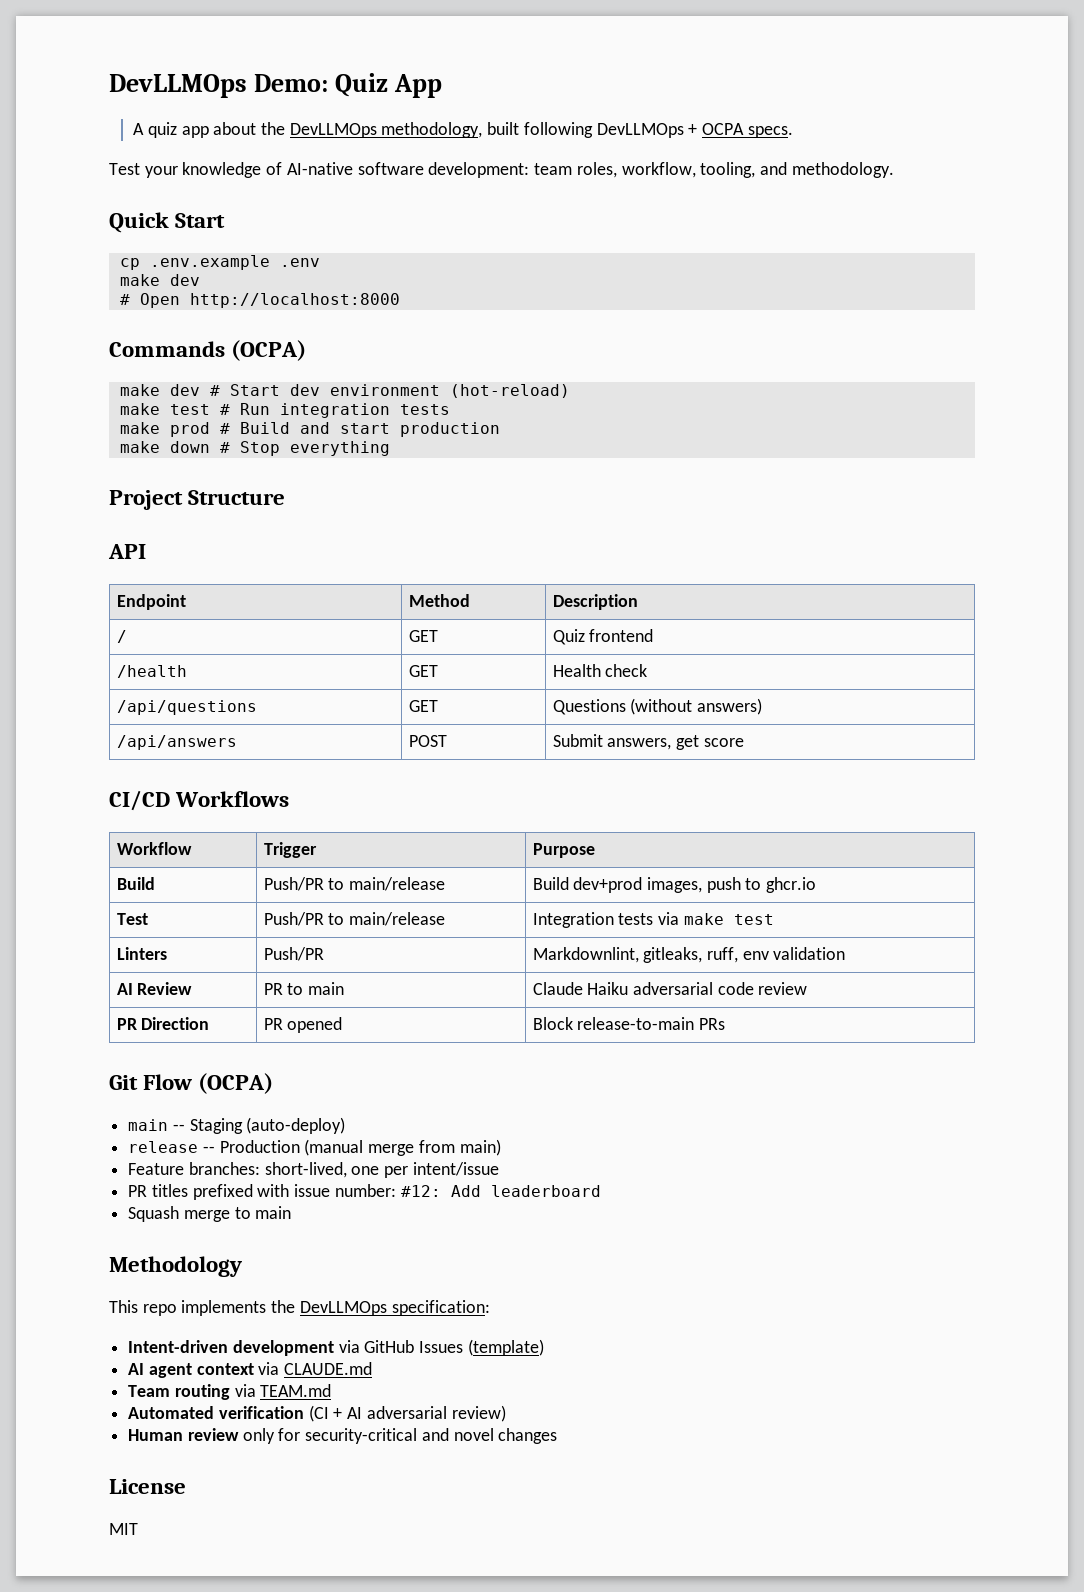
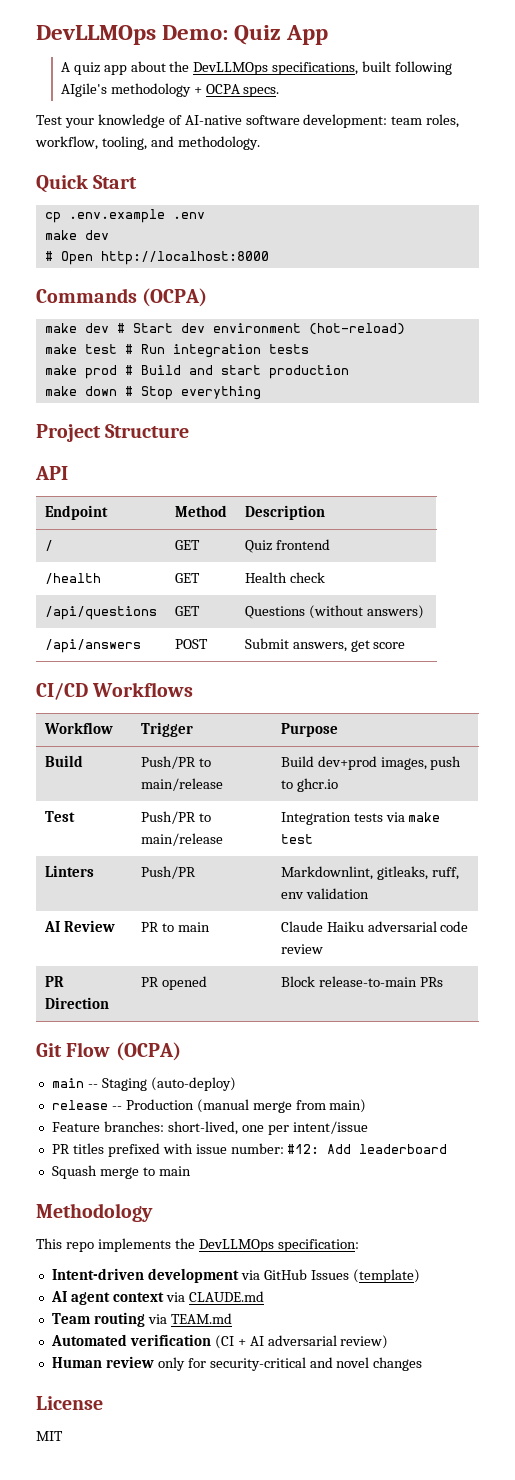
[381,122,483,138] methodology, -> [272,62,359,75] specifications,
[596,123,684,138] DevLLMOps -> [60,83,191,97] AIgile's methodology

